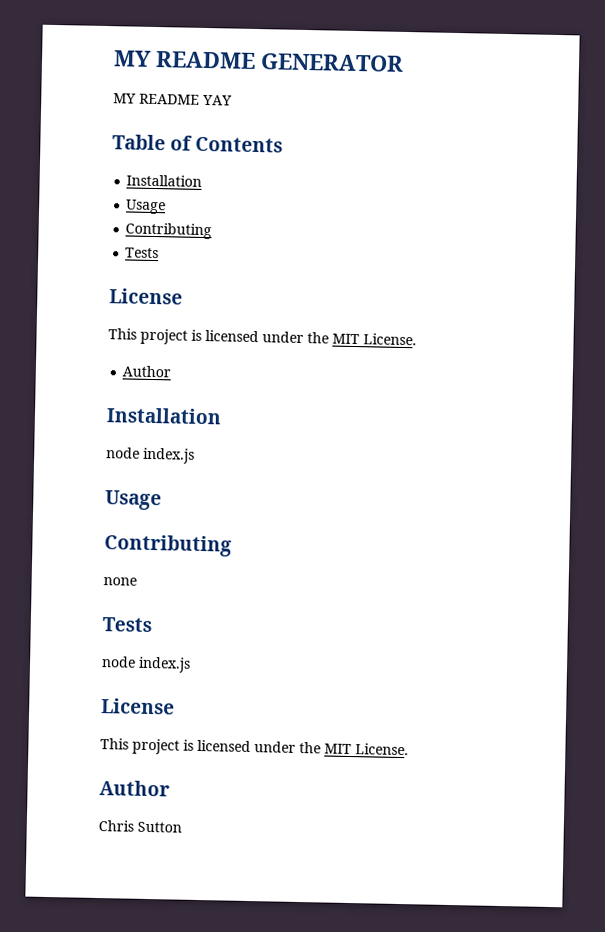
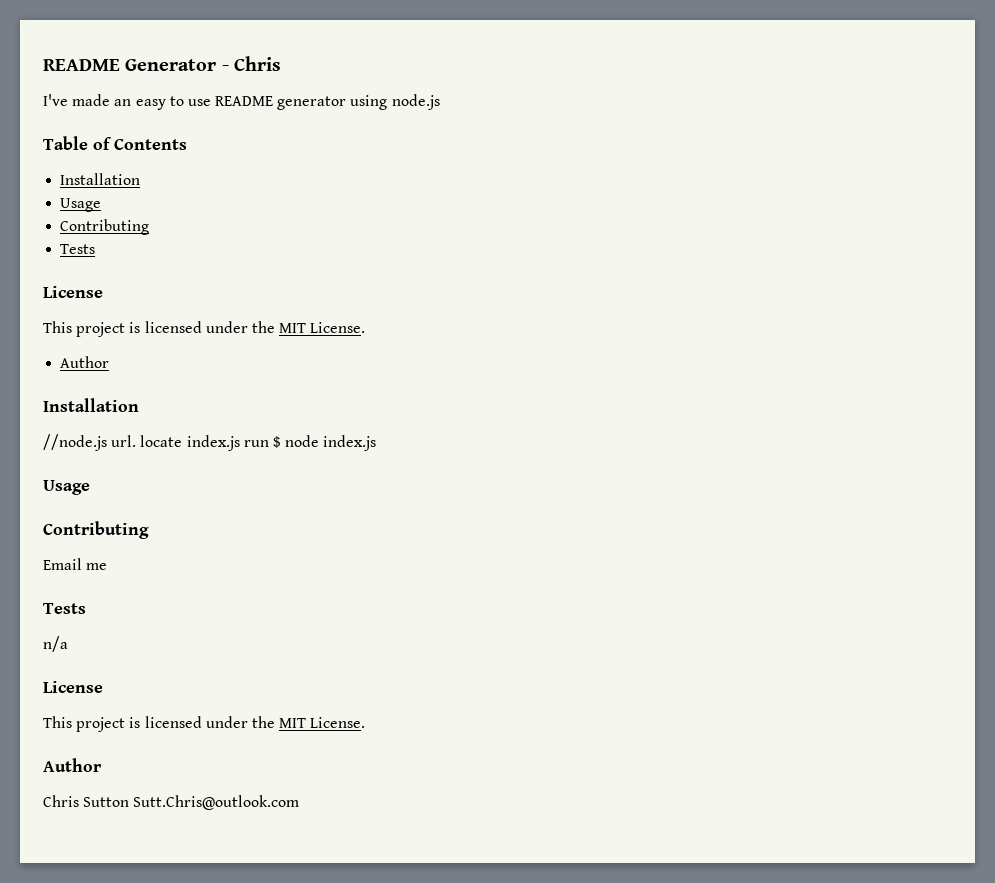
[113,50,404,72] [113,93,232,106] MY README GENERATOR // MY README YAY -> [43,56,281,71] [43,94,440,110] README Generator - Chris // I've made an easy to use README generator using node.js
(222, 416) none -> [43,434,281,451] //node.js url. locate index.js run $
[103,577,137,586] [102,617,152,633] [101,656,191,673] // none // Tests // node index.js -> [43,558,108,570] [43,603,86,614] [43,636,68,652] // Email me // Tests // n/a
(182, 827) none -> [133,795,300,810] Sutt.Chris@outlook.com

